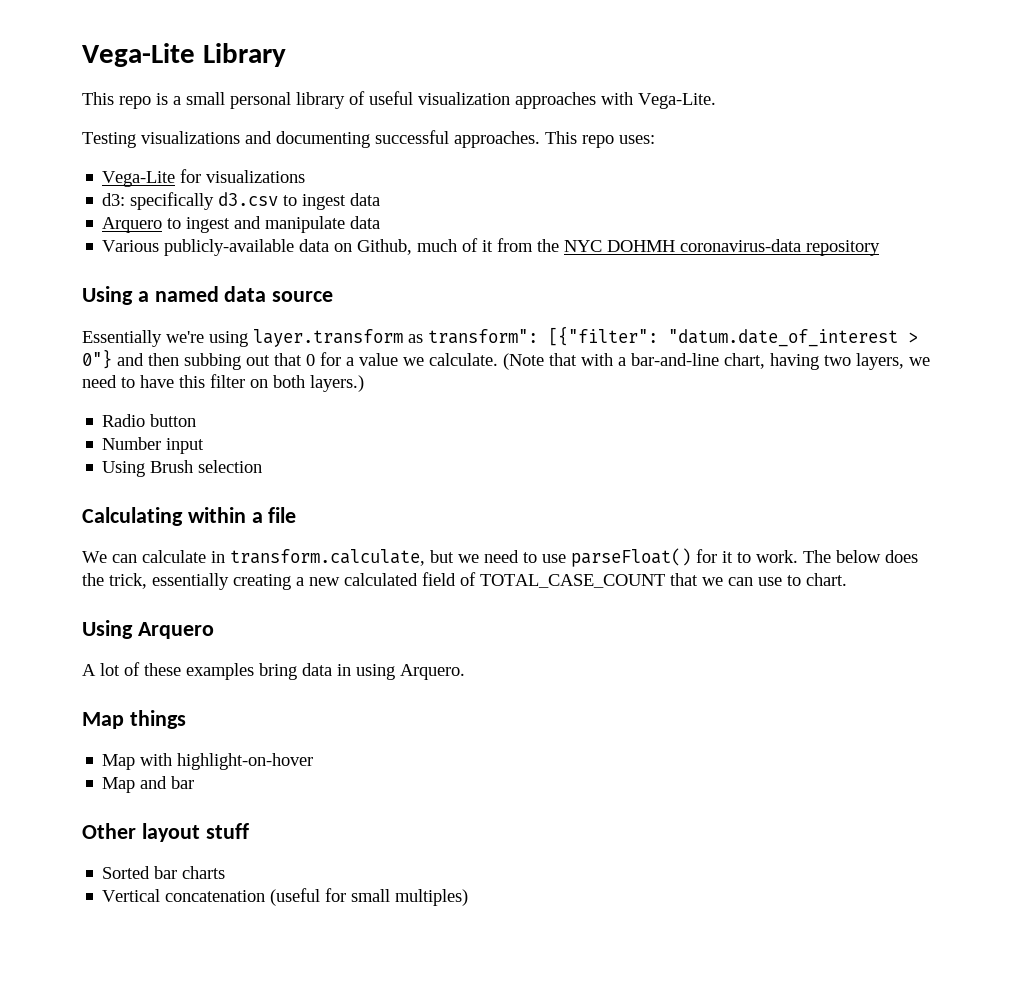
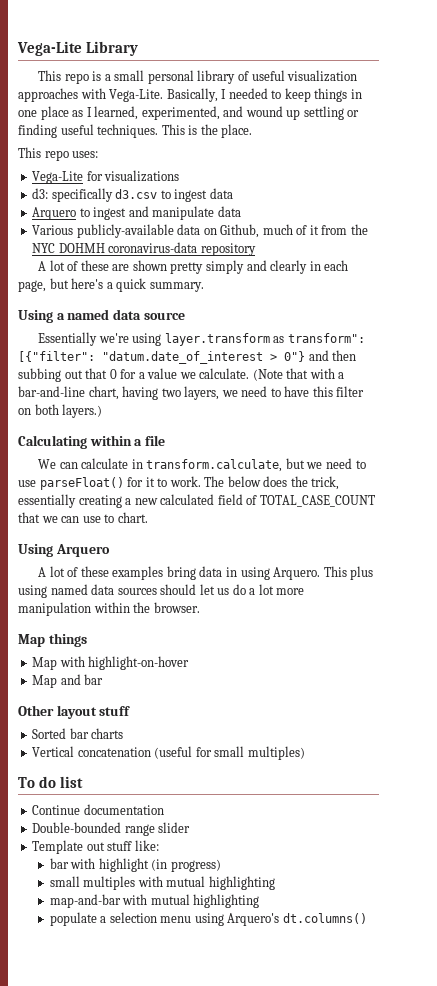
[82,130,540,148] // Testing visualizations and documenting successful approaches. -> [166,88,362,102] [18,106,360,120] [18,124,253,138] Basically, I needed to keep things in one place as I learned, experimented, and wound up settling or finding useful techniques. This is the place. //
(881, 248) none -> [38,260,349,274] [18,278,204,292] // A lot of these are shown pretty simply and clearly in each page, but here's a quick summary.
[102,414,197,427] [102,437,205,454] [102,460,263,477] // Radio button // Number input // Using Brush selection -> (103, 411) none
(465, 672) none -> [323,566,374,580] [18,584,305,598] [18,602,200,616] This plus using named data sources should let us do a lot more manipulation within the browser.
(469, 897) none -> [18,776,83,788] [32,804,164,815] [32,822,191,836] [32,840,159,854] [49,858,221,872] [49,876,275,890] [49,894,260,908] [49,912,367,926] // To do list // Continue documentation // Double-bounded range slider // Template out stuff like: // bar with highlight (in progress) // small multiples with mutual highlighting // map-and-bar with mutual highlighting // populate a selection menu using Arquero's dt.columns()

